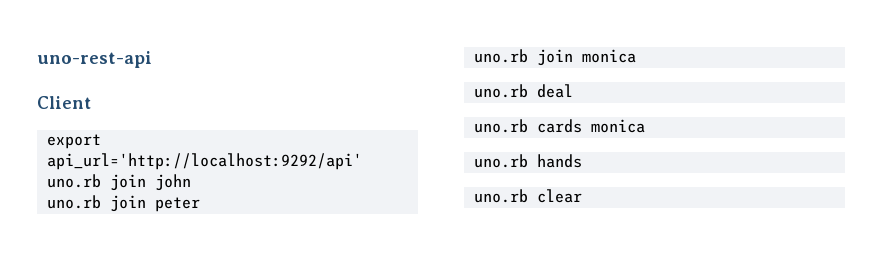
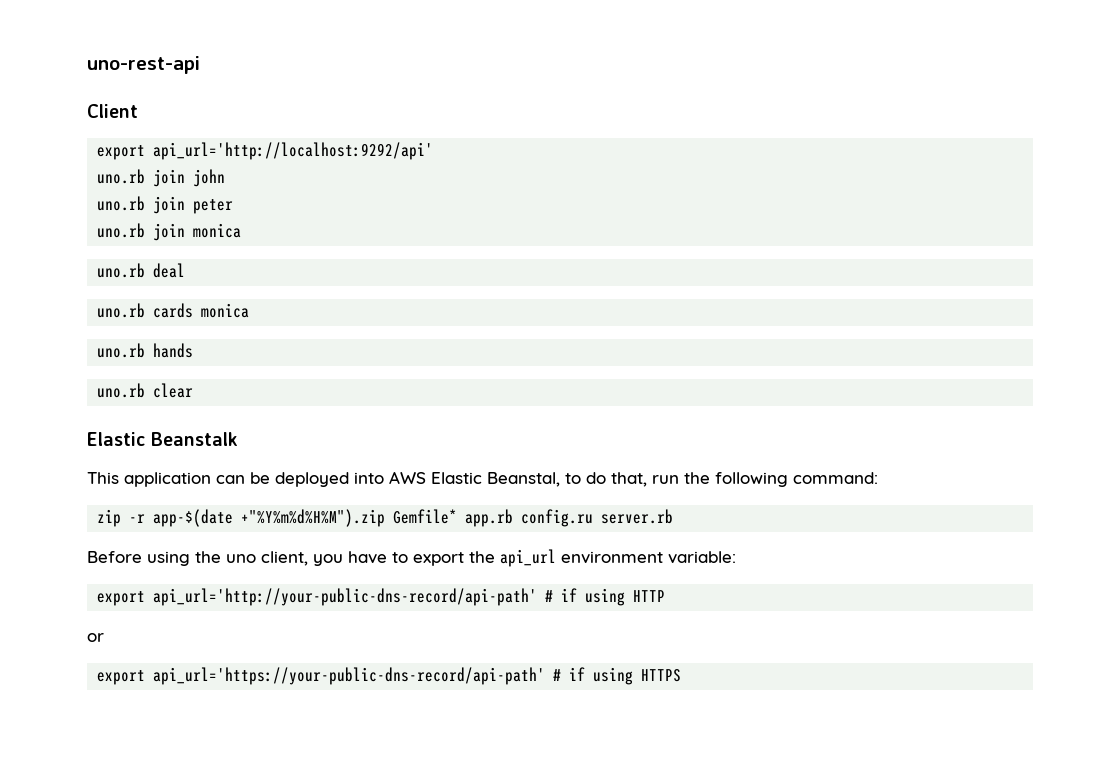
(582, 196) none -> [87,432,238,446] [87,471,878,487] [97,509,674,527] [87,549,736,567] [97,588,666,606] [87,633,104,642] [97,667,682,685] // Elastic Beanstalk // This application can be deployed into AWS Elastic Beanstal, to do that, run the following command: // zip -r app-$(date +"%Y%m%d%H%M").zip Gemfile* app.rb config.ru server.rb // Before using the uno client, you have to export the api_url environment variable: // export api_url='http://your-public-dns-record/api-path' # if using HTTP // or // export api_url='https://your-public-dns-record/api-path' # if using HTTPS

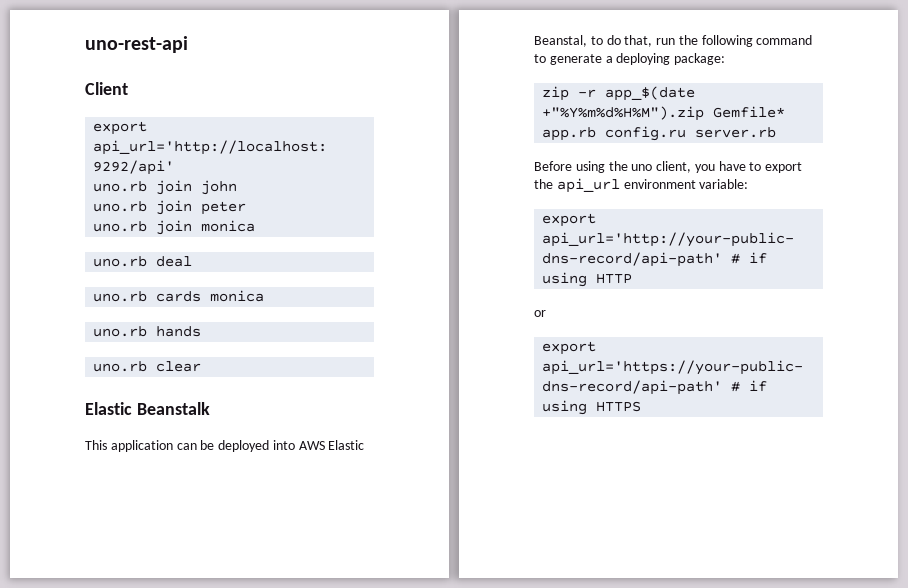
[793,472,878,484] command: -> [756,35,813,45] [534,53,726,65] command to generate a deploying package:
[153,509,234,527] app-$(date -> [605,86,696,101] app_$(date

